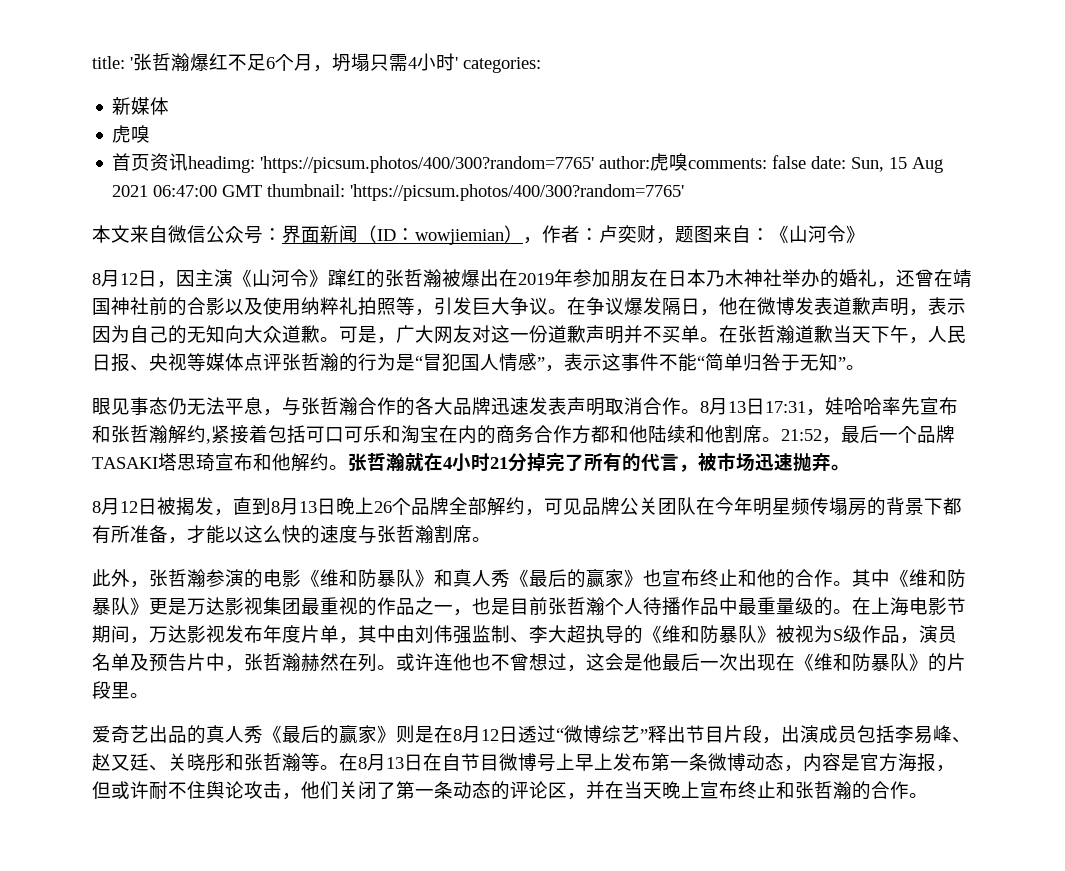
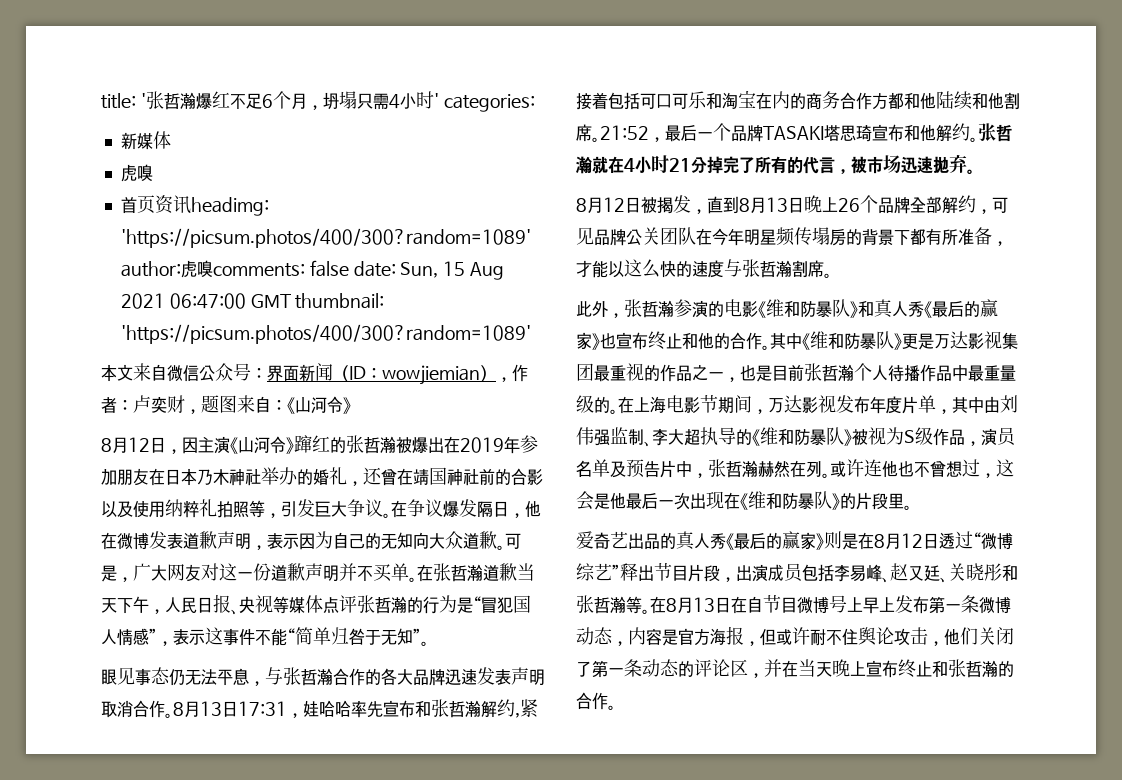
[260,156,595,173] 'https://picsum.photos/400/300?random=7765' -> [120,228,531,248] 'https://picsum.photos/400/300?random=1089'
[350,184,685,201] 'https://picsum.photos/400/300?random=7765' -> [120,324,531,344] 'https://picsum.photos/400/300?random=1089'

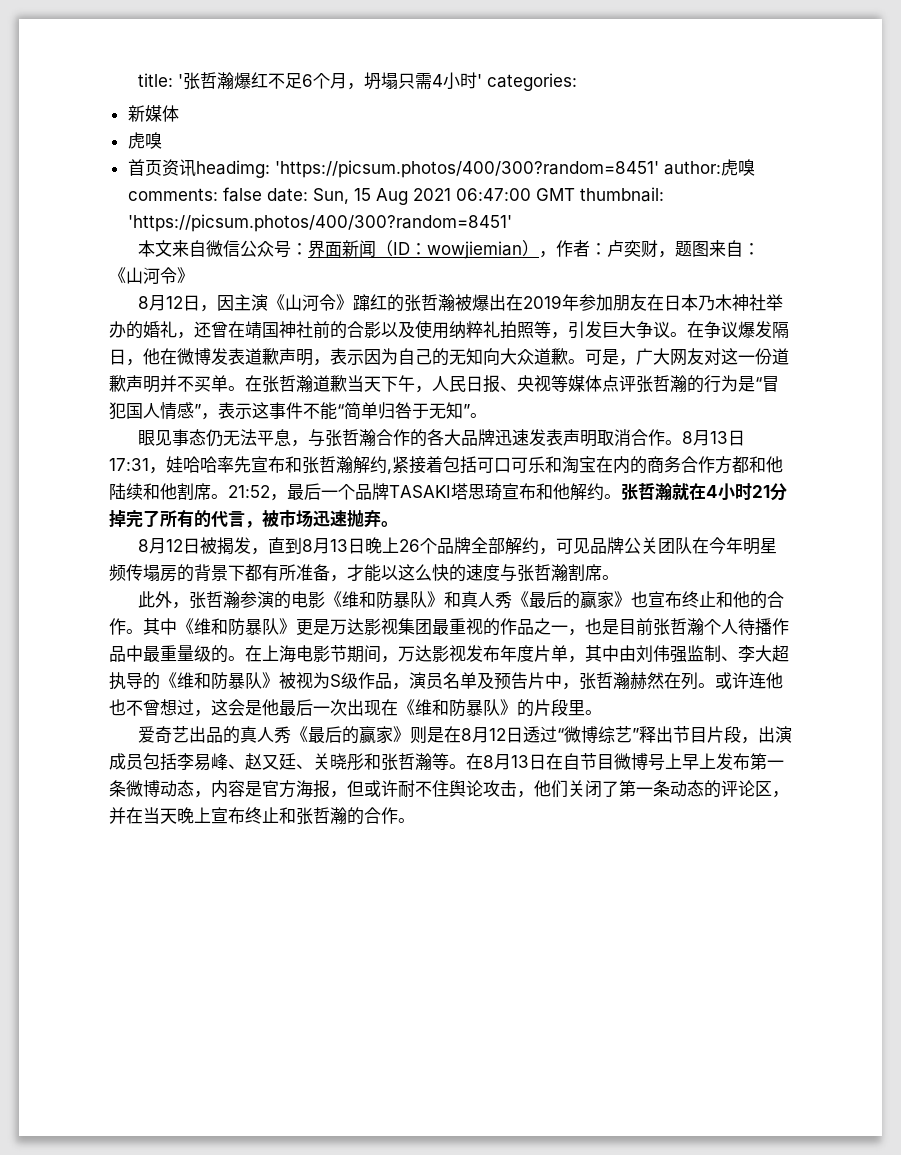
[120,228,531,248] 'https://picsum.photos/400/300?random=1089' -> [274,160,659,178] 'https://picsum.photos/400/300?random=8451'
[120,324,531,344] 'https://picsum.photos/400/300?random=1089' -> [127,214,512,232] 'https://picsum.photos/400/300?random=8451'

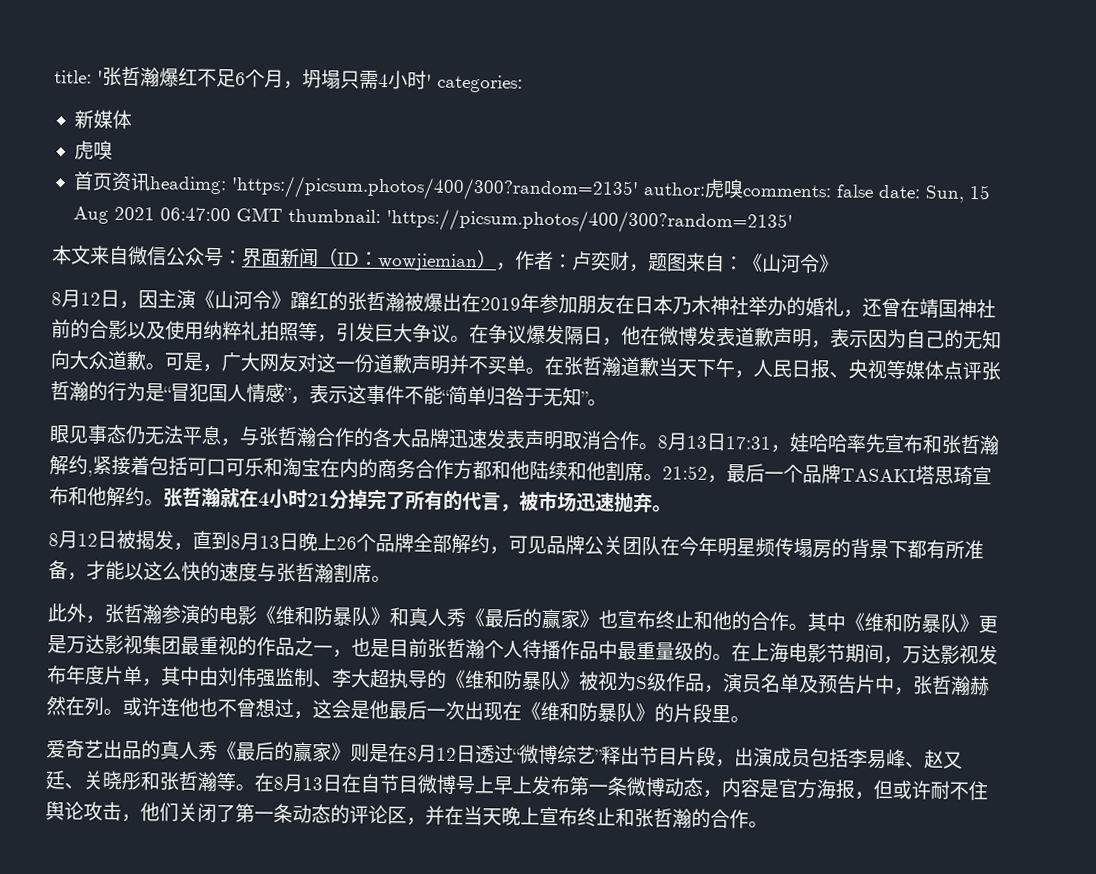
[274,160,659,178] 'https://picsum.photos/400/300?random=8451' -> [230,175,639,203] 'https://picsum.photos/400/300?random=2135'
[127,214,512,232] 'https://picsum.photos/400/300?random=8451' -> [385,208,793,235] 'https://picsum.photos/400/300?random=2135'

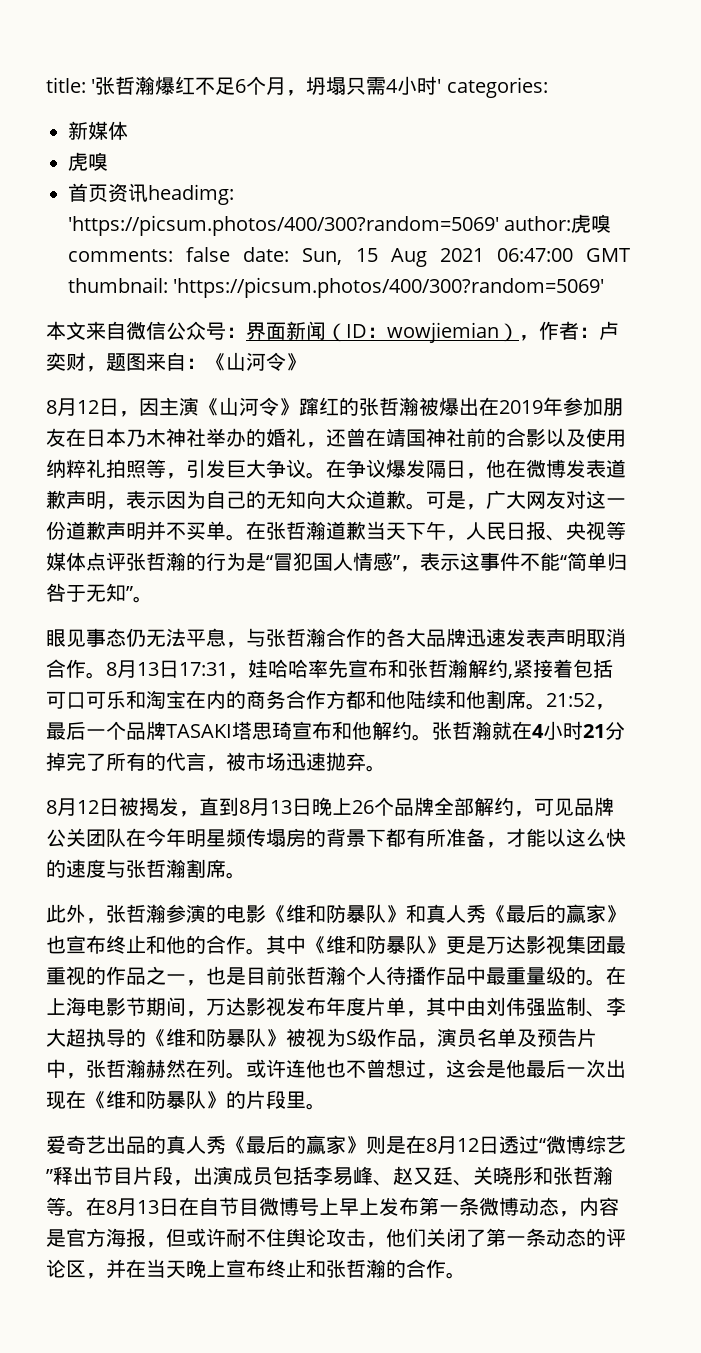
[230,175,639,203] 'https://picsum.photos/400/300?random=2135' -> [68,215,499,236] 'https://picsum.photos/400/300?random=5069'
[385,208,793,235] 'https://picsum.photos/400/300?random=2135' -> [173,277,605,298] 'https://picsum.photos/400/300?random=5069'

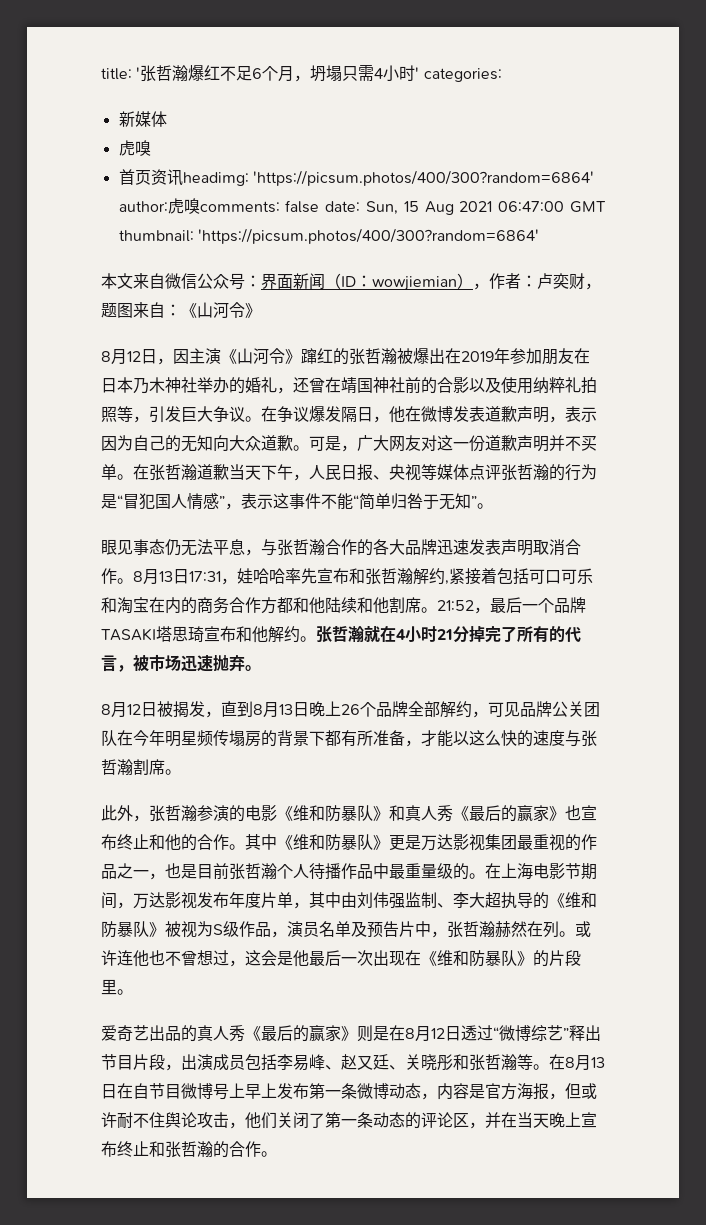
[68,215,499,236] 'https://picsum.photos/400/300?random=5069' -> [252,170,594,186] 'https://picsum.photos/400/300?random=6864'
[173,277,605,298] 'https://picsum.photos/400/300?random=5069' -> [197,228,539,244] 'https://picsum.photos/400/300?random=6864'

